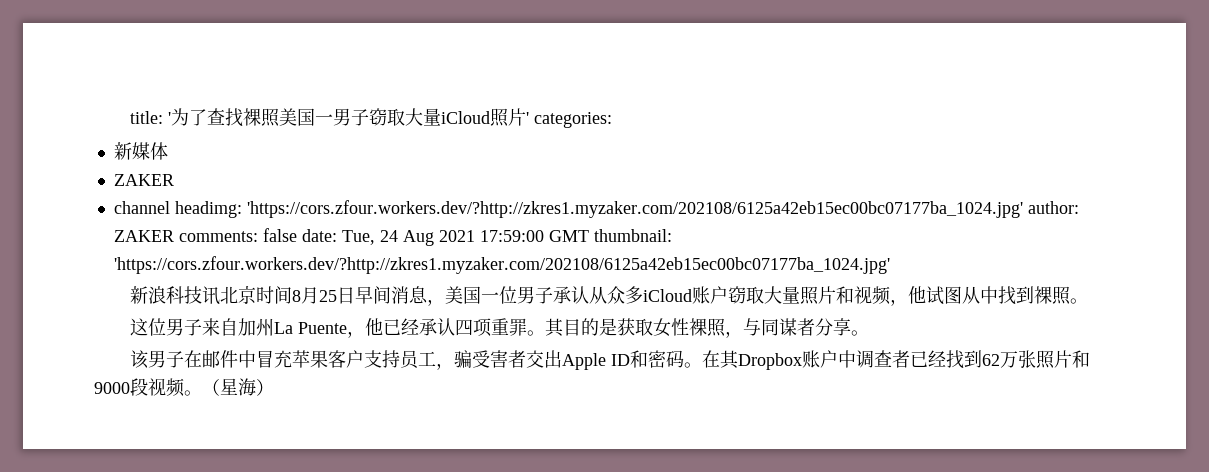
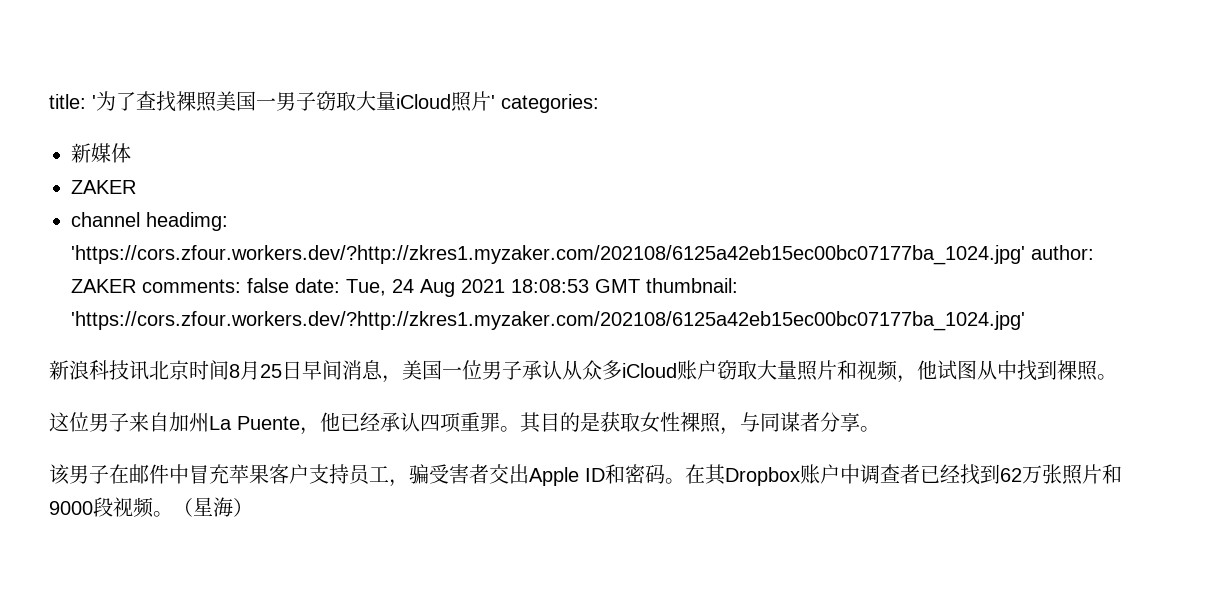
[479,230,544,242] 17:59:00 -> [511,279,589,293] 18:08:53

